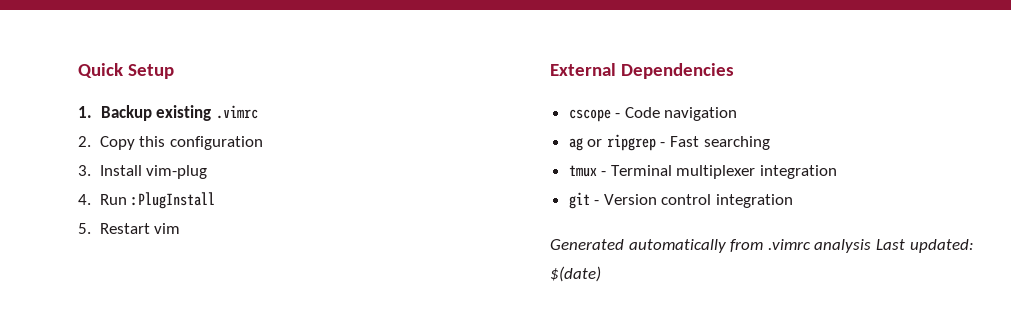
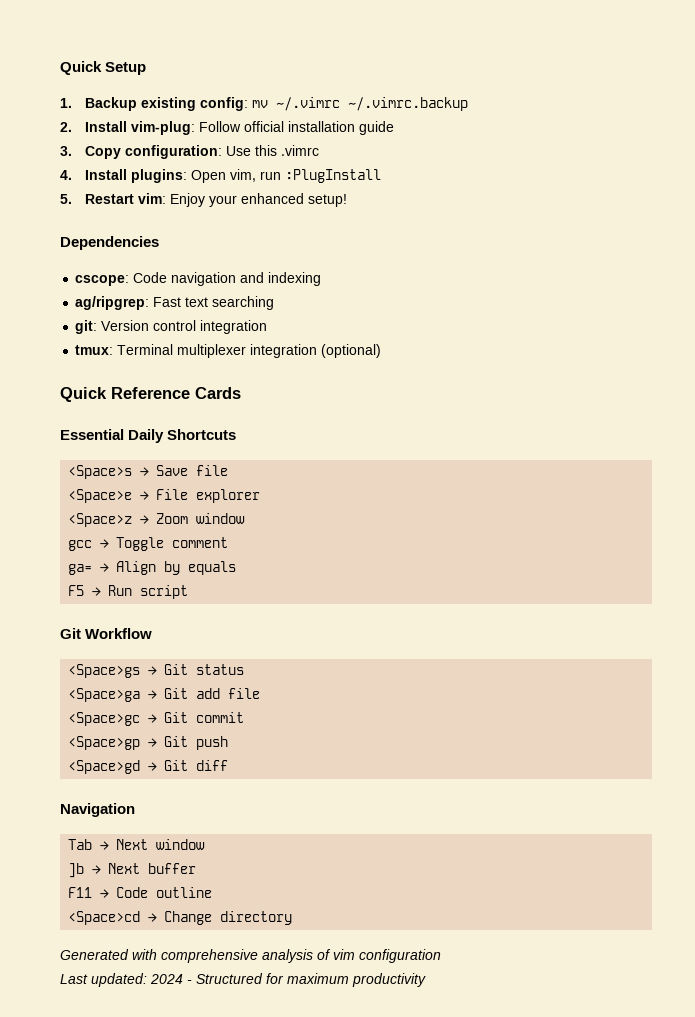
[215,105,258,119] [78,136,263,150] [78,165,208,179] [78,192,216,209] [78,223,181,234] [550,63,616,76] .vimrc // 2. Copy this configuration // 3. Install vim-plug // 4. Run :PlugInstall // 5. Restart vim // External -> [200,97,469,111] [60,121,395,135] [60,145,320,159] [60,169,382,183] [60,193,348,207] config: mv ~/.vimrc ~/.vimrc.backup // 2. Install vim-plug: Follow official installation guide // 3. Copy configuration: Use this .vimrc // 4. Install plugins: Open vim, run :PlugInstall // 5. Restart vim: Enjoy your enhanced setup! //
[568,109,621,122] cscope - -> [75,275,130,286] cscope:
[568,134,770,151] [568,165,838,179] [568,192,794,209] [550,239,974,253] [550,266,601,282] // ag or ripgrep - Fast searching // tmux - Terminal multiplexer integration // git - Version control integration // Generated automatically from .vimrc analysis Last updated: $(date) -> [240,272,322,286] [75,296,275,310] [75,320,268,334] [75,344,382,358] [60,387,241,402] [60,429,237,443] [68,465,229,479] [68,489,261,503] [68,513,246,527] [68,537,229,551] [68,561,237,575] [68,585,189,599] [60,628,153,639] [68,664,245,678] [68,688,261,702] [68,712,245,726] [68,736,229,750] [68,760,229,774] [60,803,135,817] [68,839,206,850] [68,863,197,878] [68,887,213,898] [68,911,293,925] [60,949,441,963] [60,973,426,987] and indexing // ag/ripgrep: Fast text searching // git: Version control integration // tmux: Terminal multiplexer integration (optional) // Quick Reference Cards // Essential Daily Shortcuts // <Space>s → Save file // <Space>e → File explorer // <Space>z → Zoom window // gcc → Toggle comment // ga= → Align by equals // F5 → Run script // Git Workflow // <Space>gs → Git status // <Space>ga → Git add file // <Space>gc → Git commit // <Space>gp → Git push // <Space>gd → Git diff // Navigation // Tab → Next window // ]b → Next buffer // F11 → Code outline // <Space>cd → Change directory // Generated with comprehensive analysis of vim configuration // Last updated: 2024 - Structured for maximum productivity

